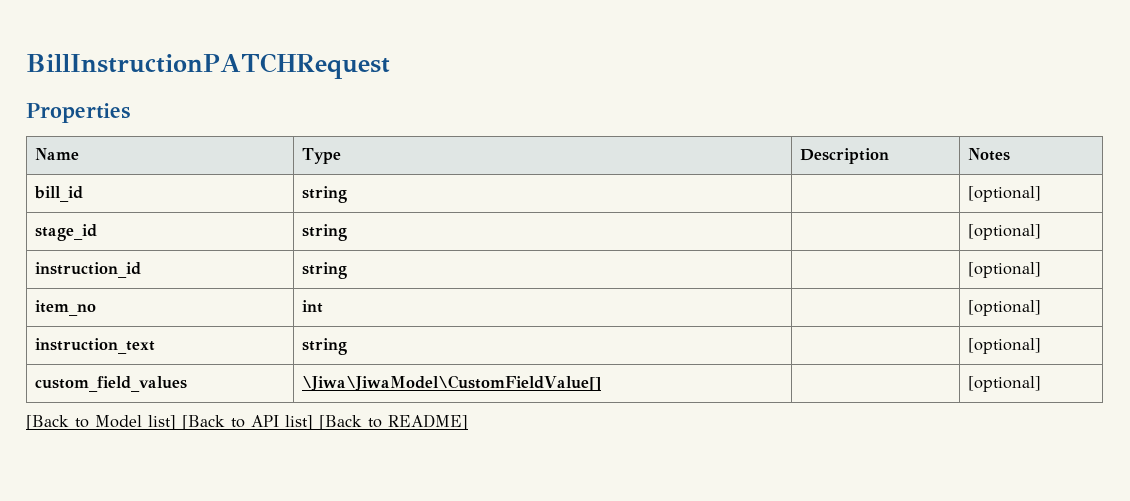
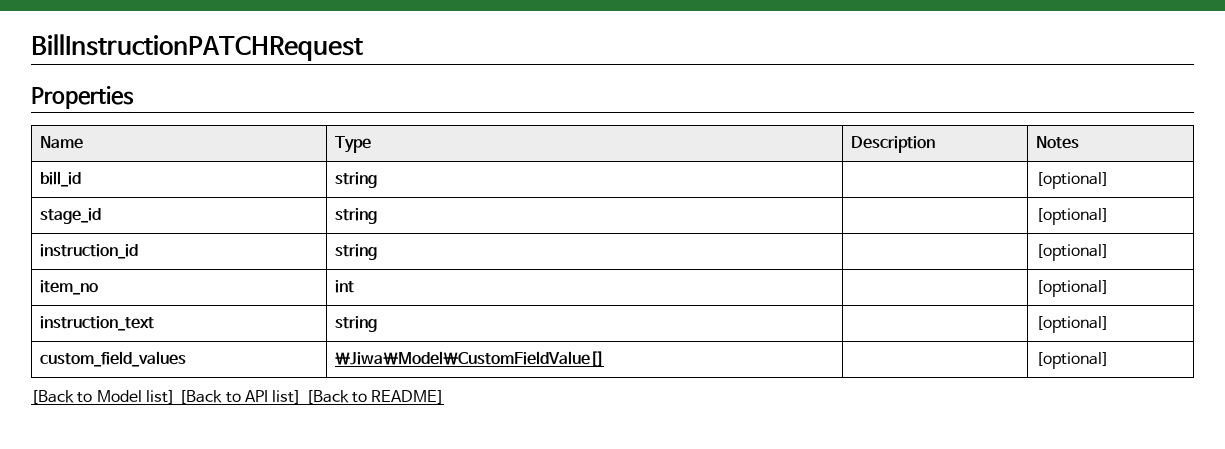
[301,375,601,391] \Jiwa\JiwaModel\CustomFieldValue[] -> [335,351,605,367] \Jiwa\Model\CustomFieldValue[]

